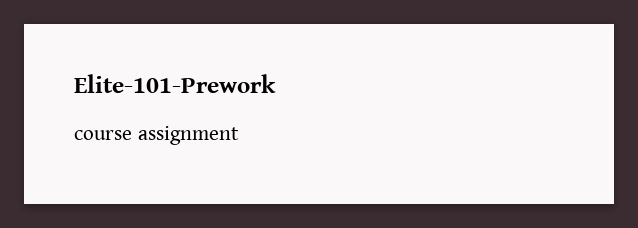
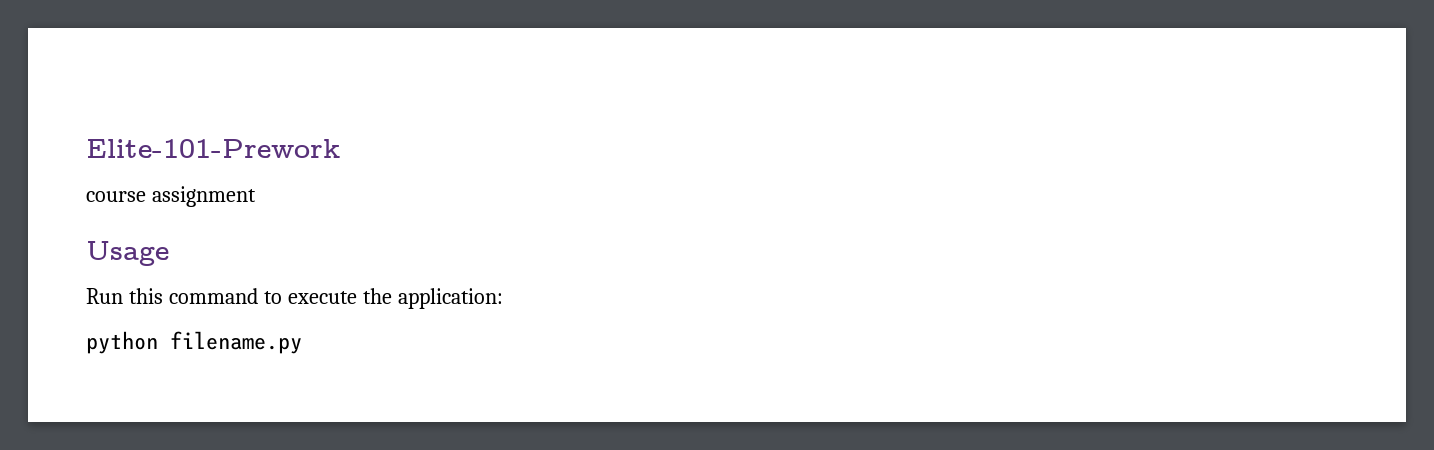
(239, 135) none -> [86,241,169,266] [86,288,503,309] [86,331,302,354] // Usage // Run this command to execute the application: // python filename.py

